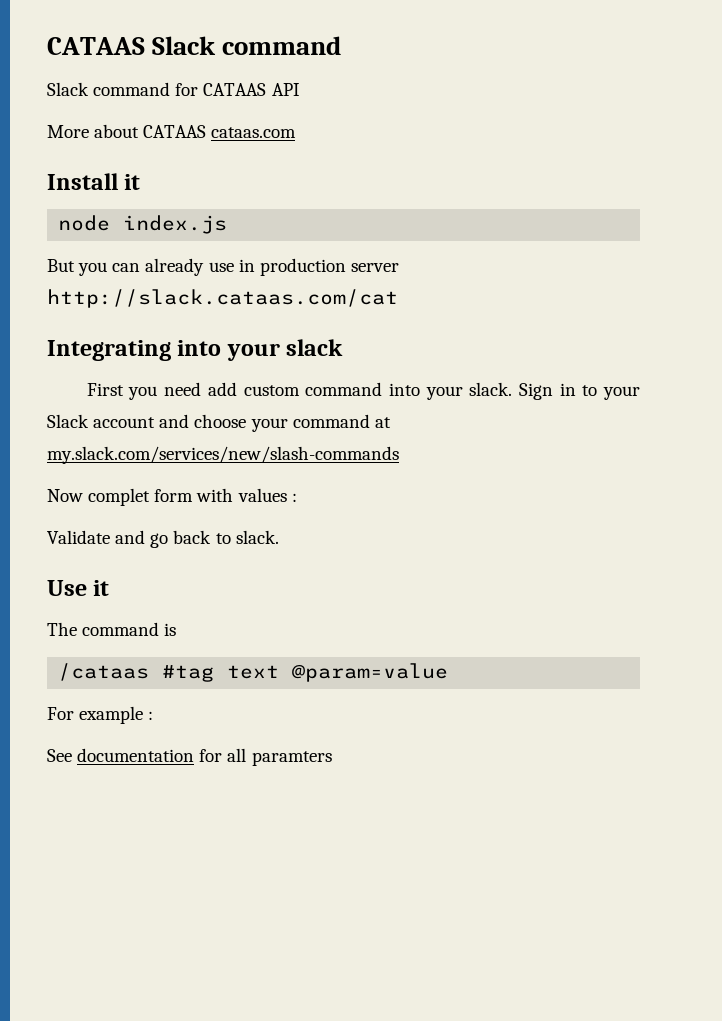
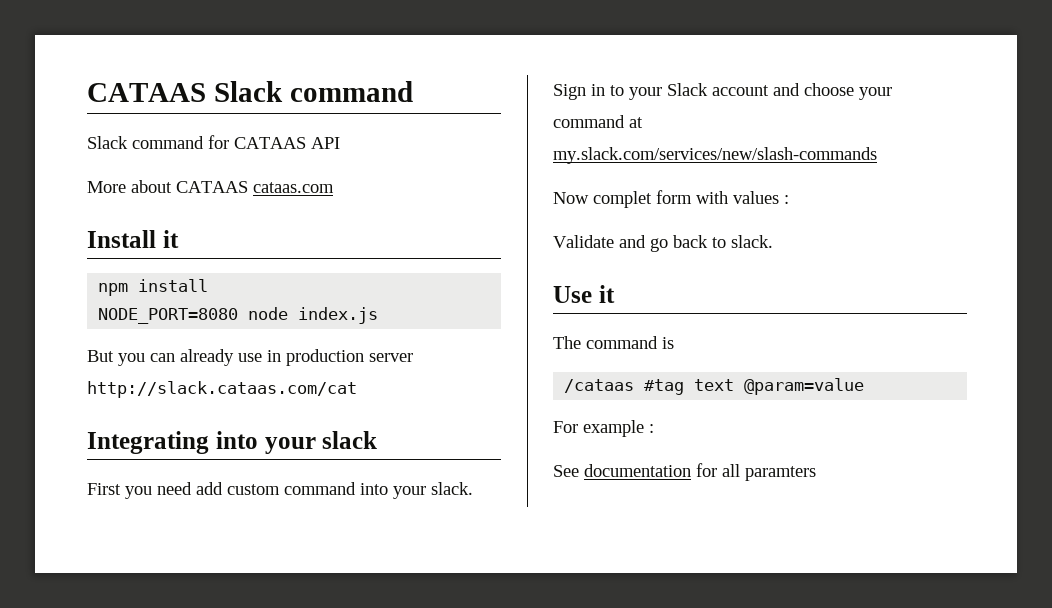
(141, 182) none -> [98,279,209,296] [98,308,239,324] npm install // NODE_PORT=8080

